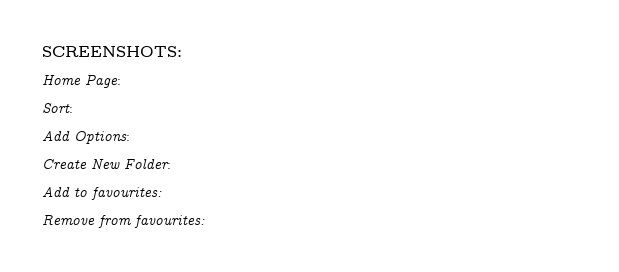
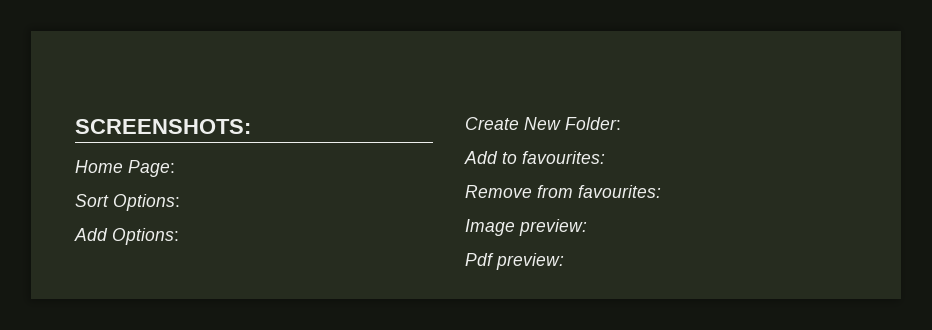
[42,103,73,113] Sort: -> [75,194,180,211] Sort Options:
(205, 221) none -> [465,219,587,236] [465,253,564,270] // Image preview: // Pdf preview:

